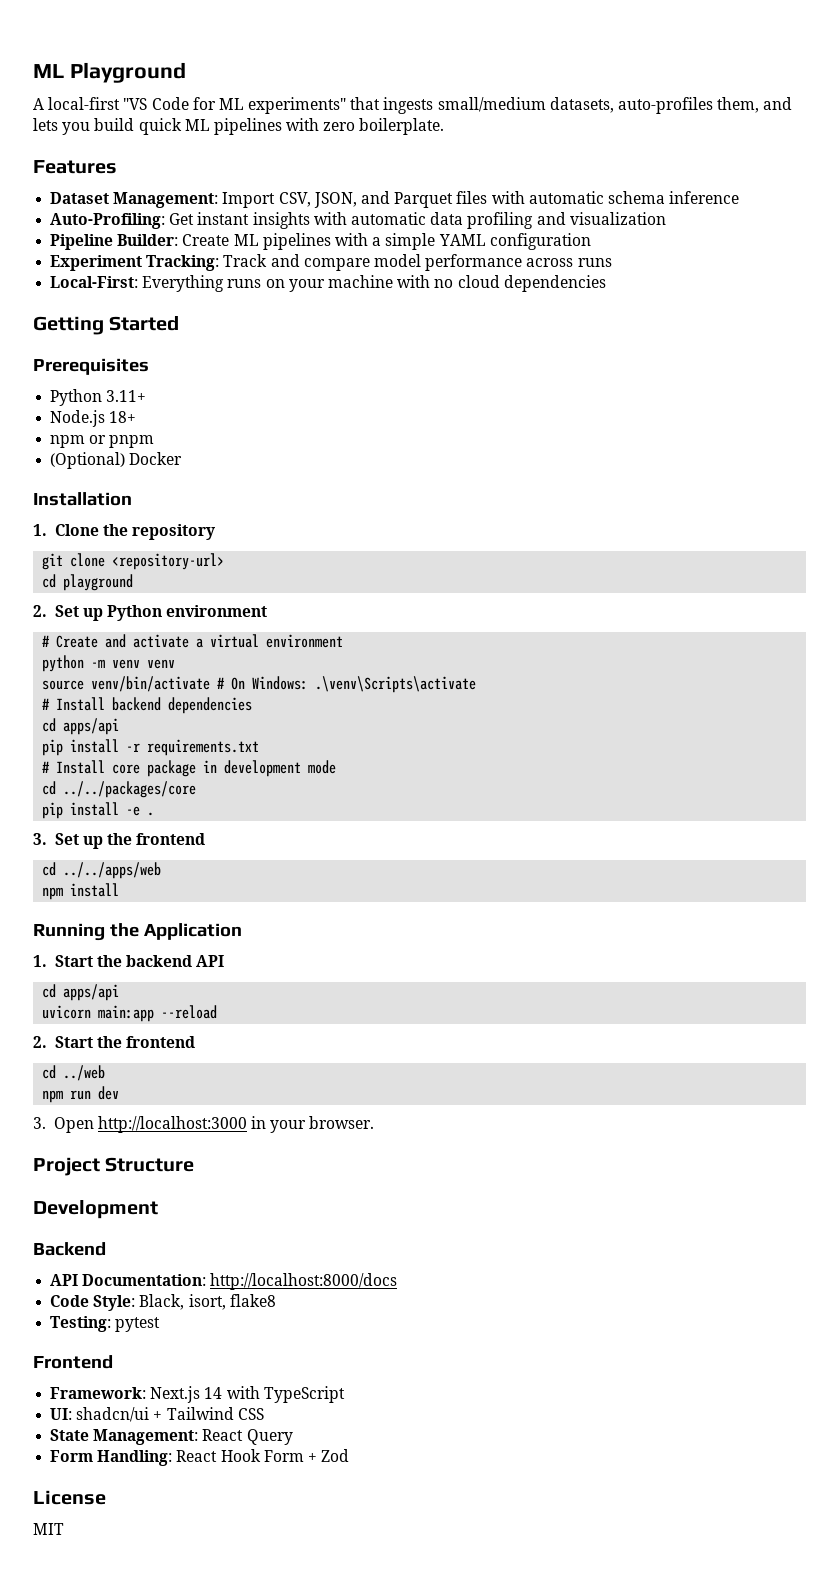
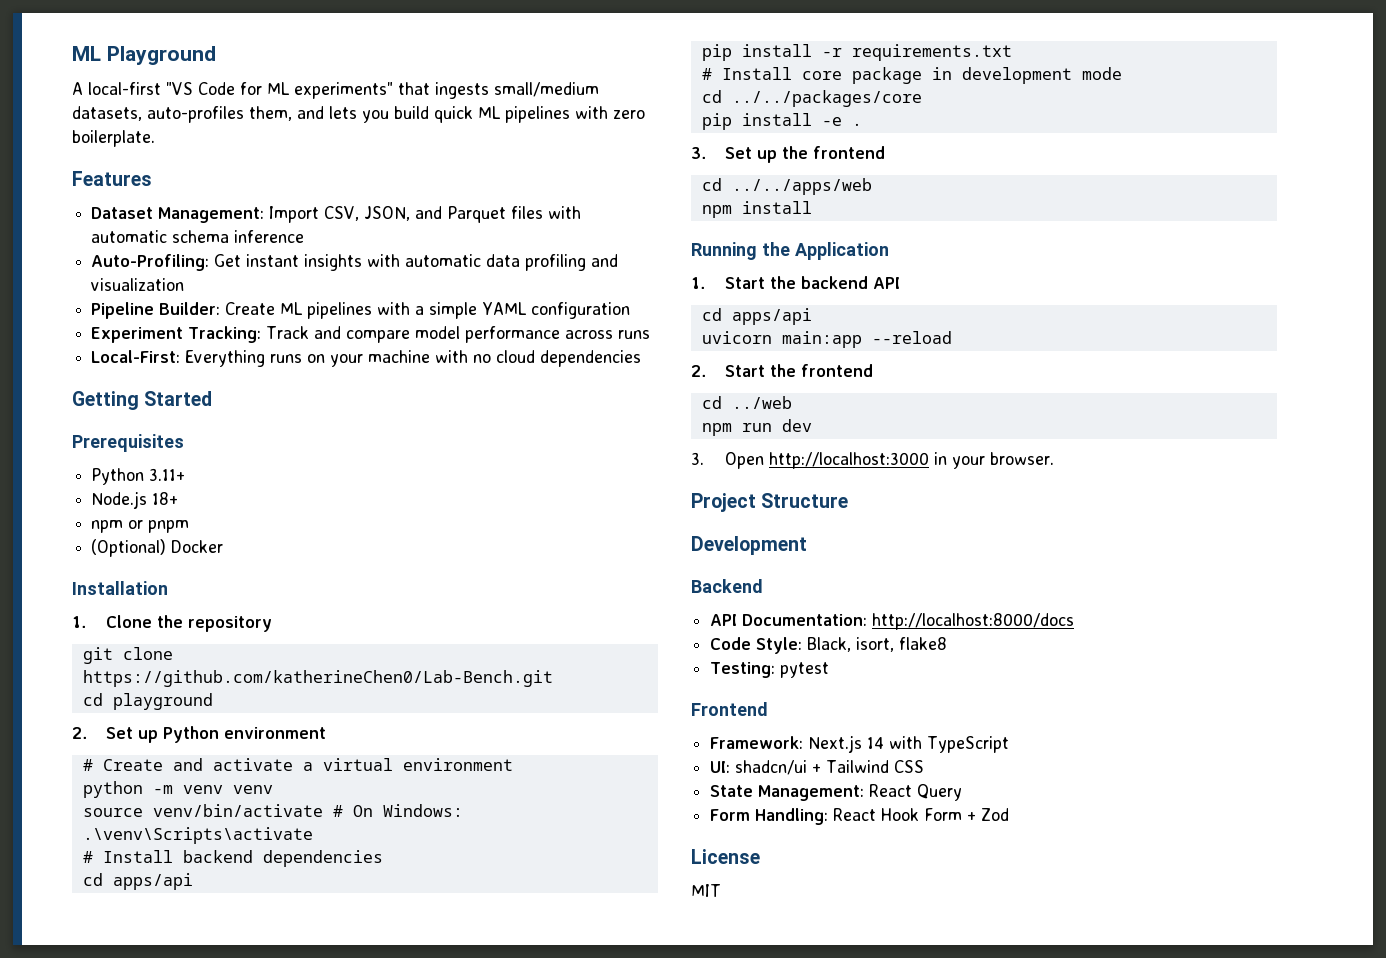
[112,553,225,570] <repository-url> -> [82,670,553,687] https://github.com/katherineChen0/Lab-Bench.git

